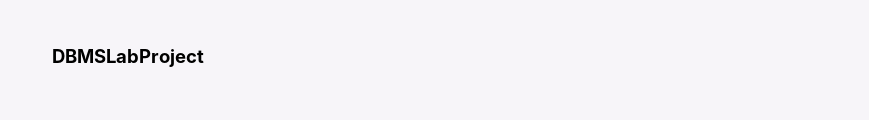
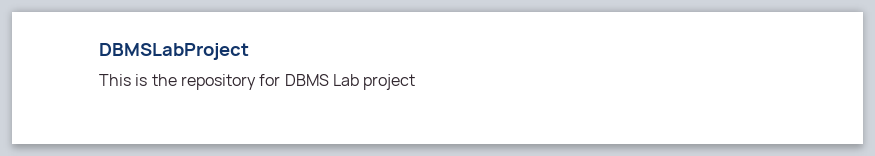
(204, 58) none -> [99,74,416,90] // This is the repository for DBMS Lab project

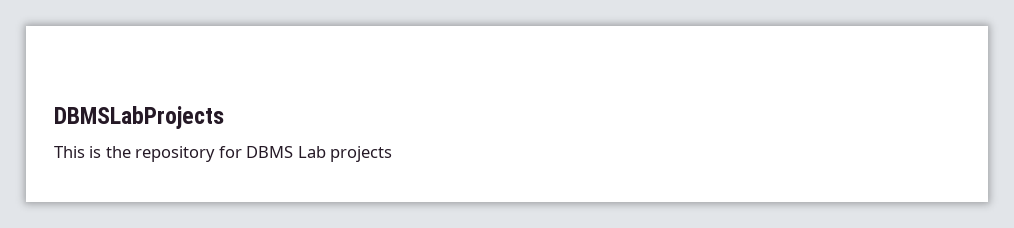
[99,43,249,60] DBMSLabProject -> [54,106,224,129] DBMSLabProjects
[363,74,416,90] project -> [330,146,393,162] projects

